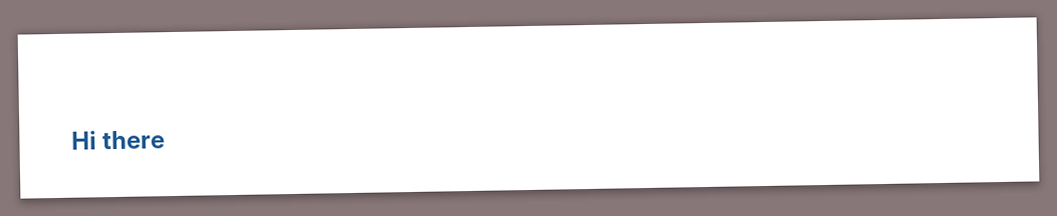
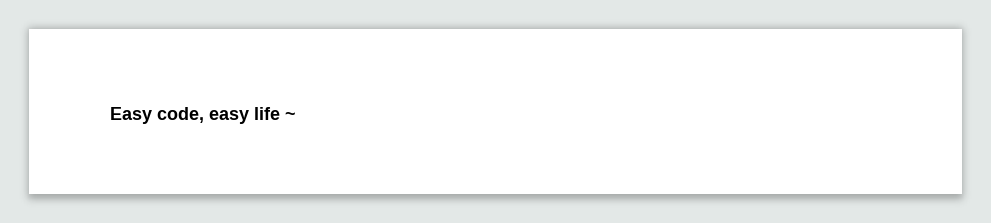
[71,130,166,150] Hi there -> [110,107,296,124] Easy code, easy life ~

